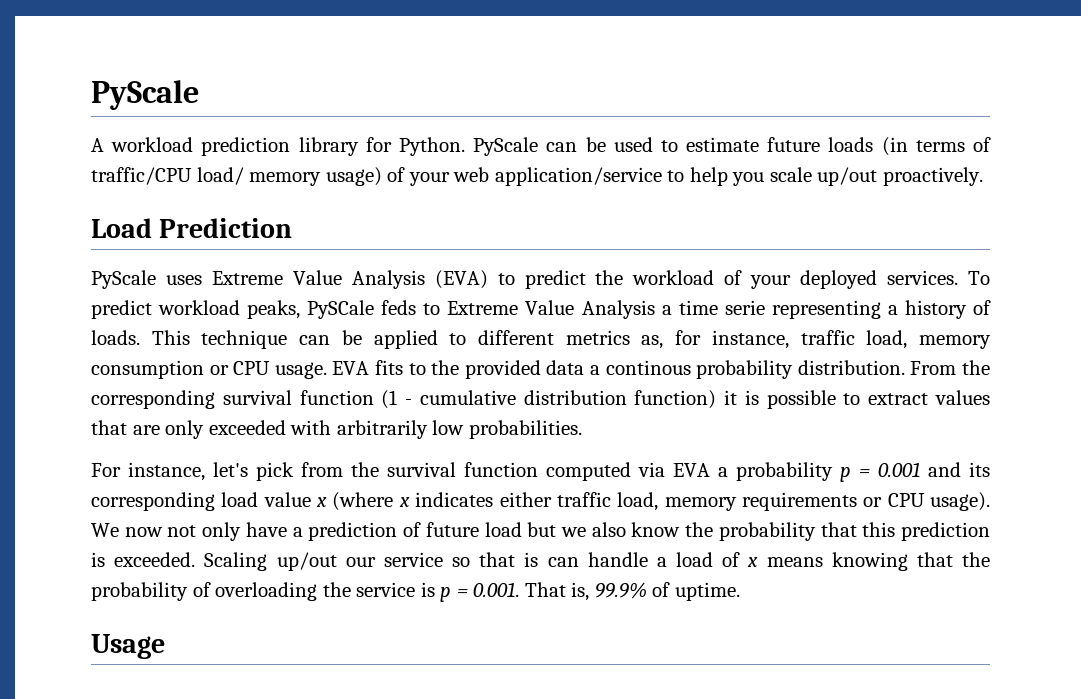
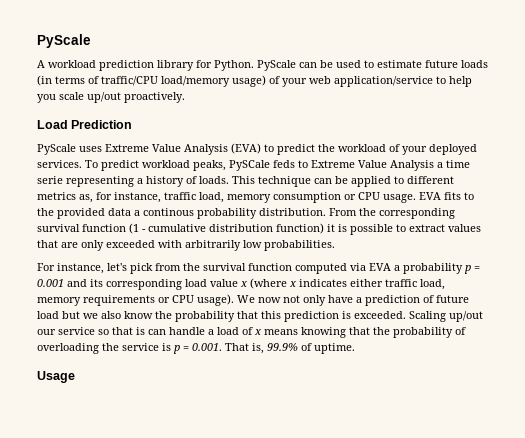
[196,167,322,186] load/ memory -> [161,76,230,87] load/memory

